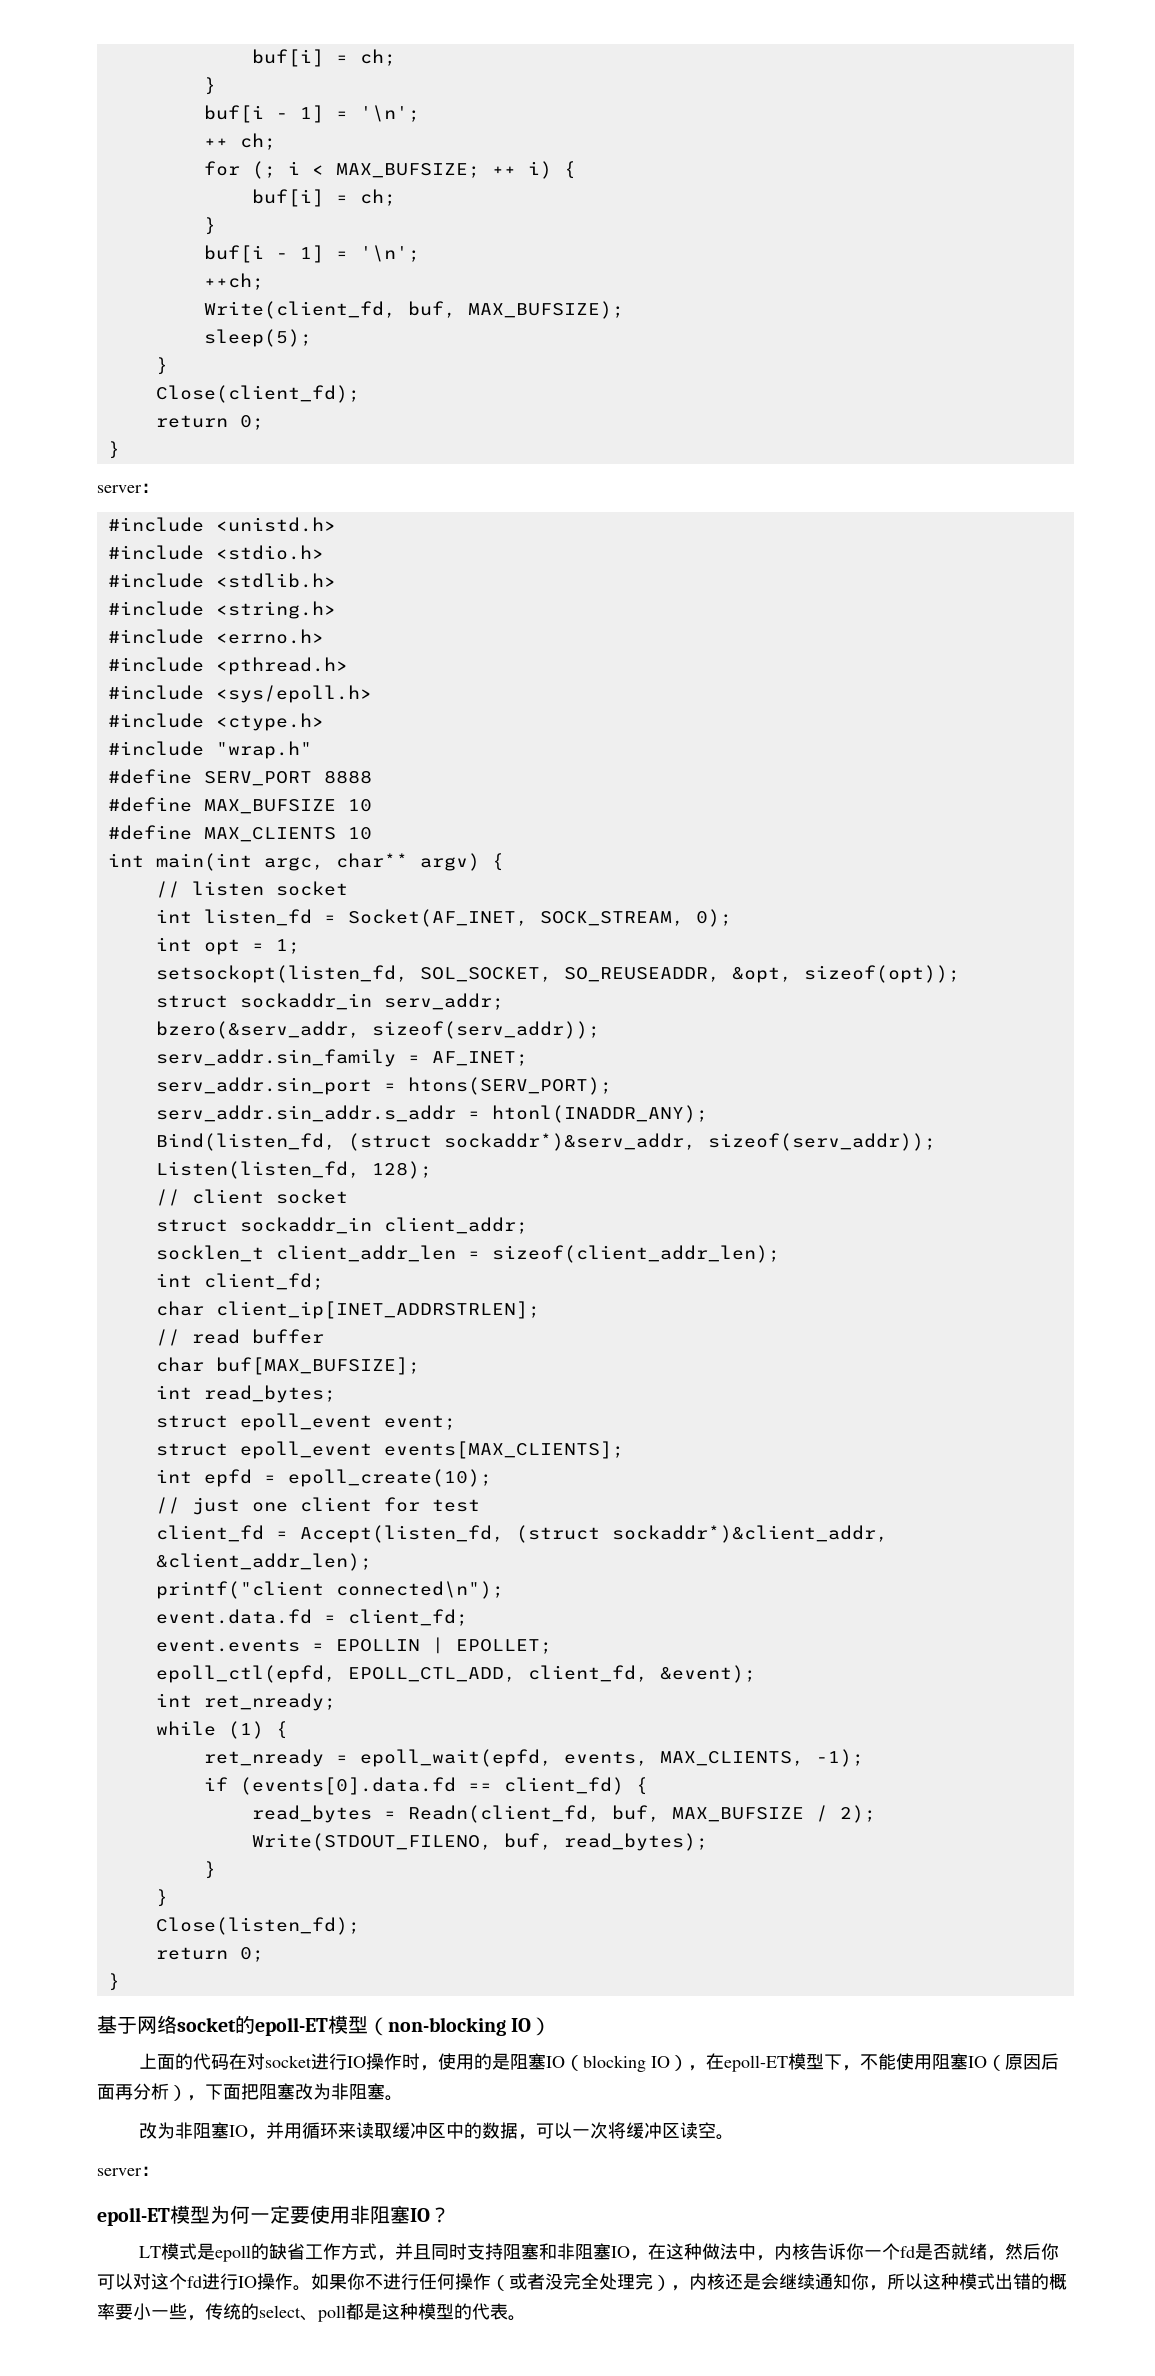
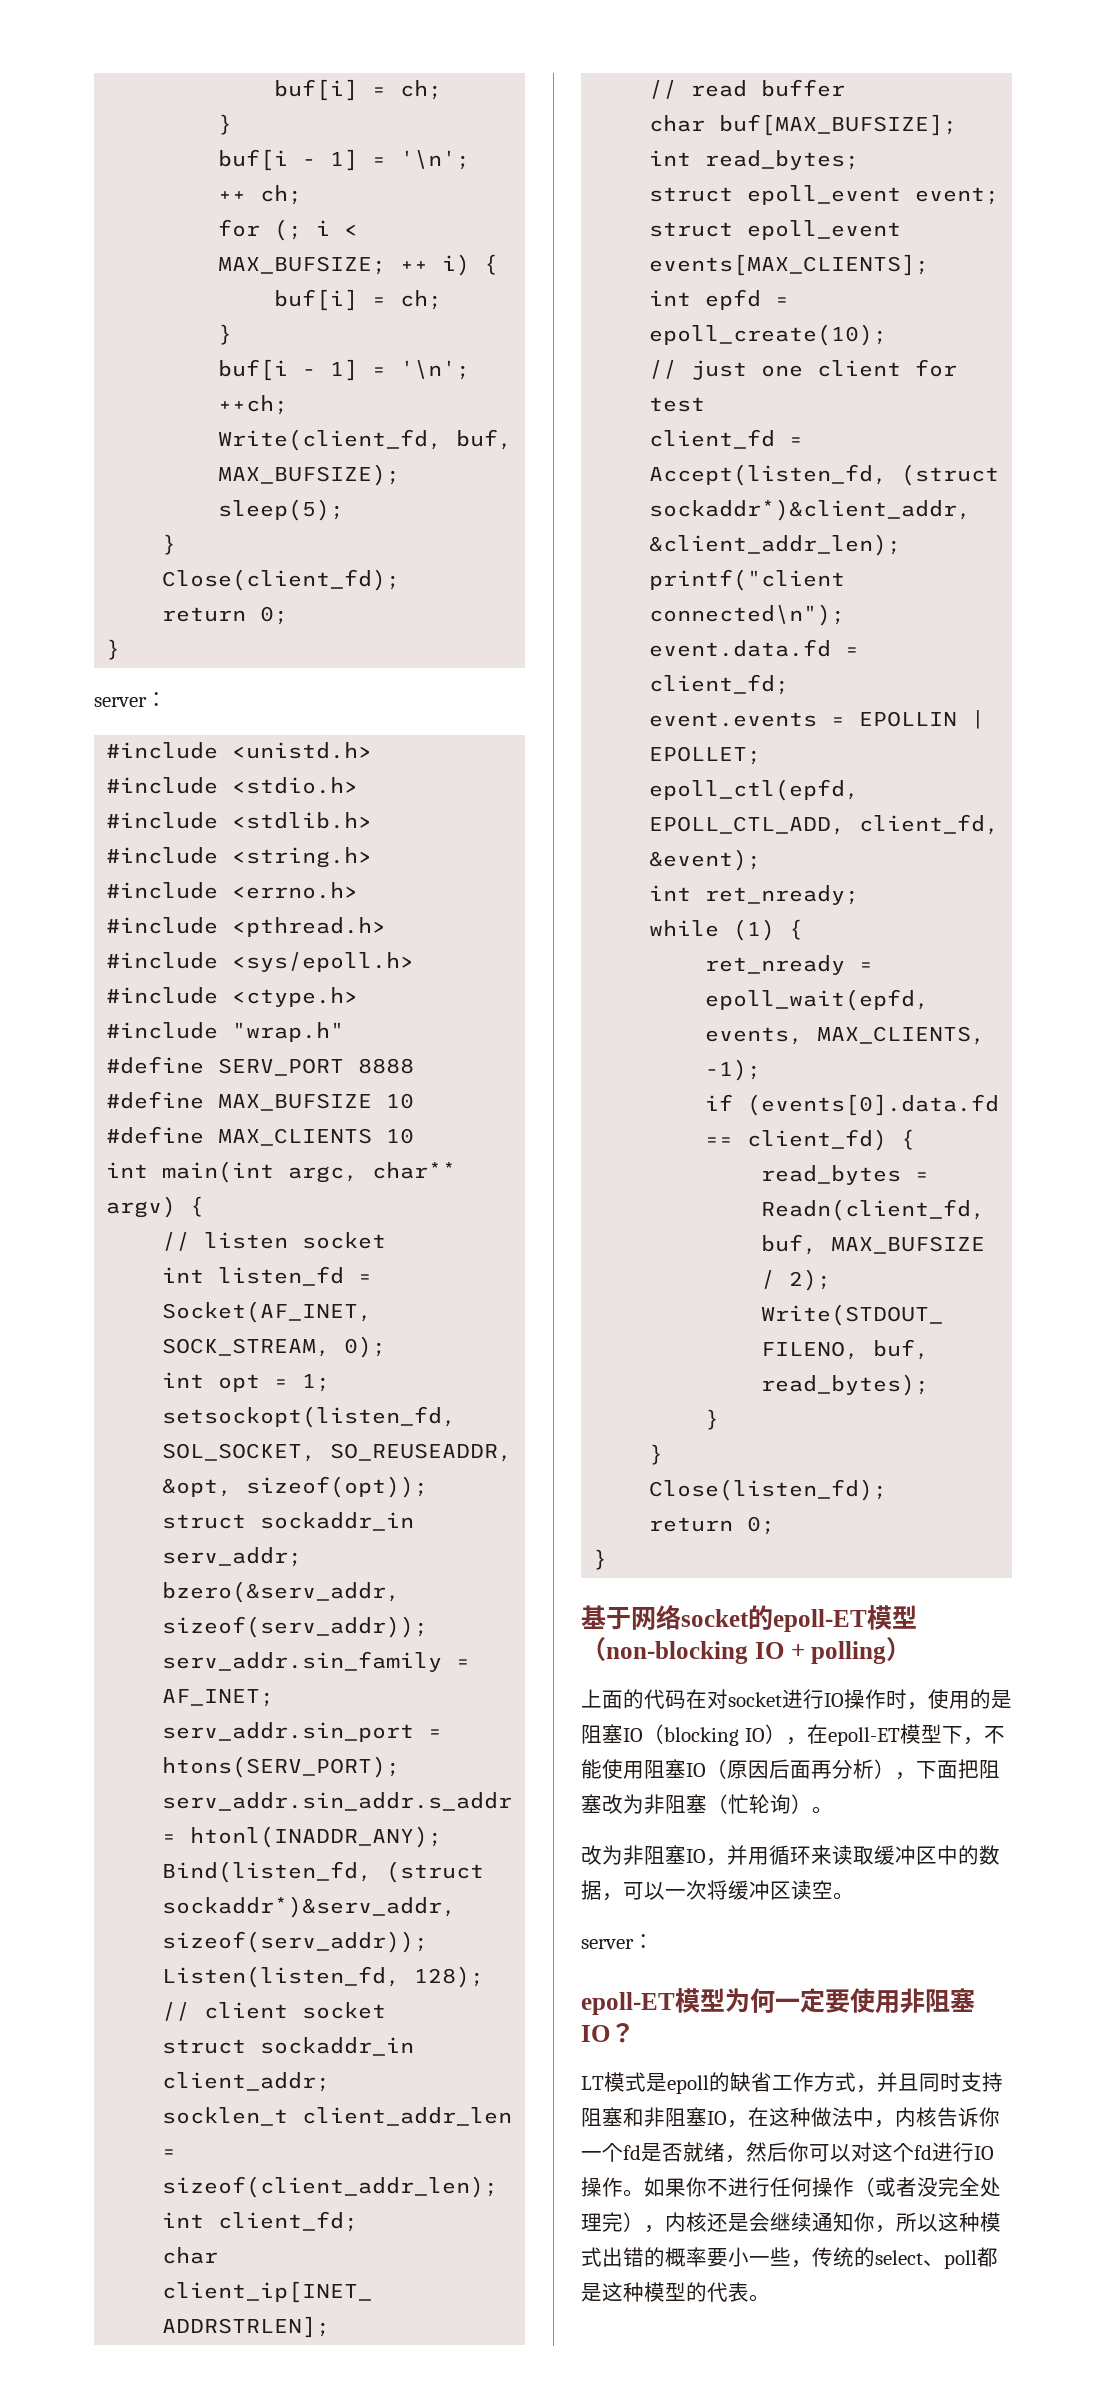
(532, 2025) none -> [790,1641,887,1664] + polling
(385, 2091) none -> [707,1794,812,1814] （忙轮询）

